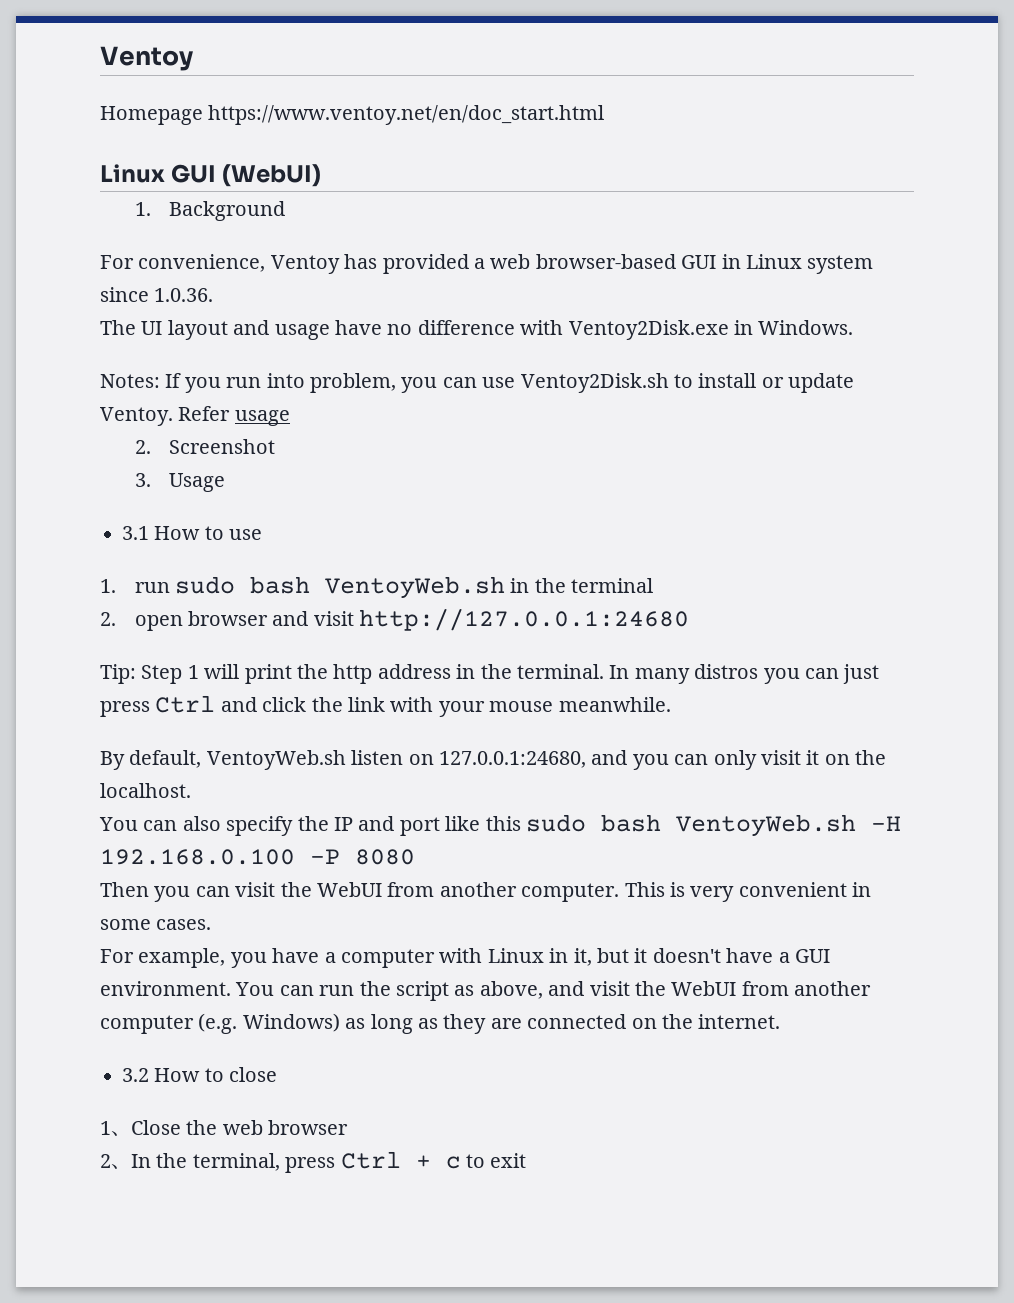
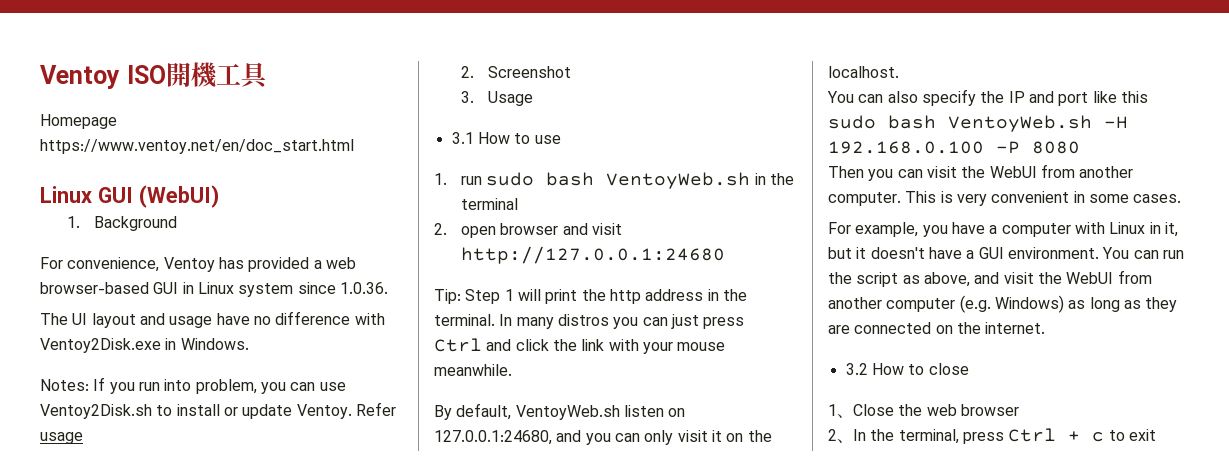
[100,46,193,71] Ventoy -> [40,62,269,89] Ventoy ISO開機工具

